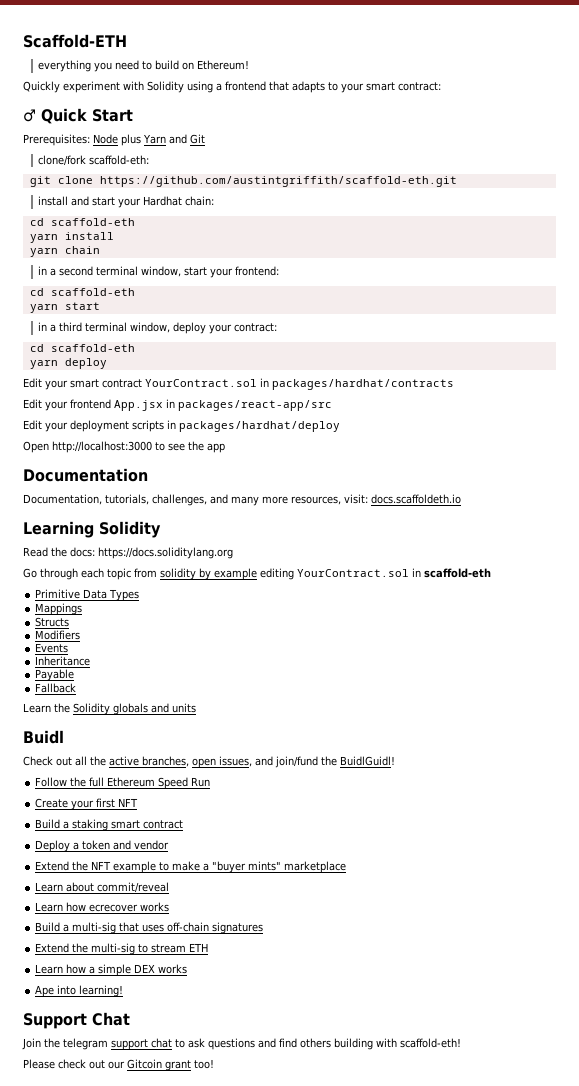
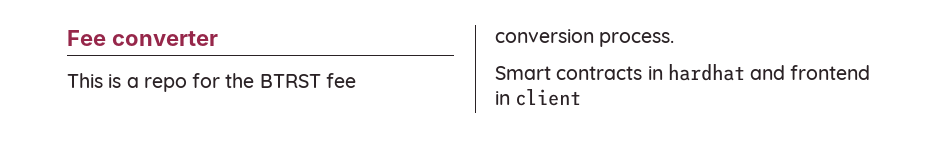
[23,34,127,48] [38,60,250,72] [23,81,441,93] [23,108,133,124] [23,134,205,146] [38,155,150,166] [29,176,457,187] [38,196,215,208] [29,218,135,226] [29,232,114,243] [29,246,100,257] [38,266,280,278] [29,288,135,296] [29,302,100,313] [38,322,278,334] [29,344,135,352] [29,358,107,369] [23,378,454,390] [23,399,332,411] [23,420,340,432] [23,441,225,453] [23,468,148,482] [23,494,461,506] [23,521,161,538] [23,547,233,559] [23,568,491,580] [35,589,140,601] [35,603,83,615] [35,617,70,627] [35,630,81,640] [35,643,69,653] [35,656,91,666] [35,669,75,681] [35,683,77,693] [23,703,196,715] [23,730,64,744] [23,756,395,768] [35,777,211,789] [35,798,139,810] [35,819,184,831] [35,840,170,852] [35,861,347,873] [35,882,170,893] [35,902,170,912] [35,922,264,934] [35,943,209,955] [35,964,188,976] [35,985,124,997] [23,1012,130,1029] [22,1038,461,1050] [23,1059,214,1071] Scaffold-ETH // everything you need to build on Ethereum! // Quickly experiment with Solidity using a frontend that adapts to your smart contract: // ♂ Quick Start // Prerequisites: Node plus Yarn and Git // clone/fork scaffold-eth: // git clone https://github.com/austintgriffith/scaffold-eth.git // install and start your Hardhat chain: // cd scaffold-eth // yarn install // yarn chain // in a second terminal window, start your frontend: // cd scaffold-eth // yarn start // in a third terminal window, deploy your contract: // cd scaffold-eth // yarn deploy // Edit your smart contract YourContract.sol in packages/hardhat/contracts // Edit your frontend App.jsx in packages/react-app/src // Edit your deployment scripts in packages/hardhat/deploy // Open http://localhost:3000 to see the app // Documentation // Documentation, tutorials, challenges, and many more resources, visit: docs.scaffoldeth.io // Learning Solidity // Read the docs: https://docs.soliditylang.org // Go through each topic from solidity by example editing YourContract.sol in scaffold-eth // Primitive Data Types // Mappings // Structs // Modifiers // Events // Inheritance // Payable // Fallback // Learn the Solidity globals and units // Buidl // Check out all the active branches, open issues, and join/fund the BuidlGuidl! // Follow the full Ethereum Speed Run // Create your first NFT // Build a staking smart contract // Deploy a token and vendor // Extend the NFT example to make a "buyer mints" marketplace // Learn about commit/reveal // Learn how ecrecover works // Build a multi-sig that uses off-chain signatures // Extend the multi-sig to stream ETH // Learn how a simple DEX works // Ape into learning! // Support Chat // Join the telegram support chat to ask questions and find others building with scaffold-eth! // Please check out our Gitcoin grant too! -> [67,30,218,46] [67,73,356,92] [495,29,675,47] [495,64,871,81] [495,89,582,106] Fee converter // This is a repo for the BTRST fee conversion process. // Smart contracts in hardhat and frontend in client

